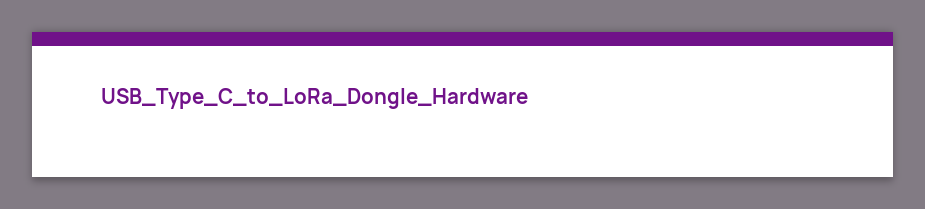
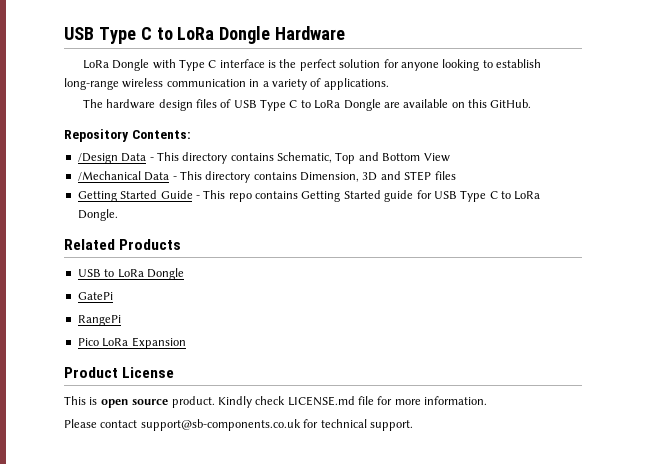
[101,88,528,109] USB_Type_C_to_LoRa_Dongle_Hardware -> [64,26,346,44] [82,59,542,71] [64,78,389,90] [82,99,532,111] [64,129,191,142] [77,152,450,164] [77,171,456,183] [77,190,541,202] [77,209,118,221] [64,239,182,250] [77,268,184,280] [77,292,113,300] [77,315,121,326] [77,337,186,349] [64,367,175,378] [64,396,488,408] [64,419,413,431] USB Type C to LoRa Dongle Hardware // LoRa Dongle with Type C interface is the perfect solution for anyone looking to establish long-range wireless communication in a variety of applications. // The hardware design files of USB Type C to LoRa Dongle are available on this GitHub. // Repository Contents: // /Design Data - This directory contains Schematic, Top and Bottom View // /Mechanical Data - This directory contains Dimension, 3D and STEP files // Getting Started Guide - This repo contains Getting Started guide for USB Type C to LoRa Dongle. // Related Products // USB to LoRa Dongle // GatePi // RangePi // Pico LoRa Expansion // Product License // This is open source product. Kindly check LICENSE.md file for more information. // Please contact support@sb-components.co.uk for technical support.

